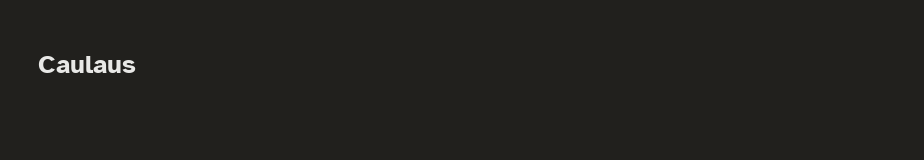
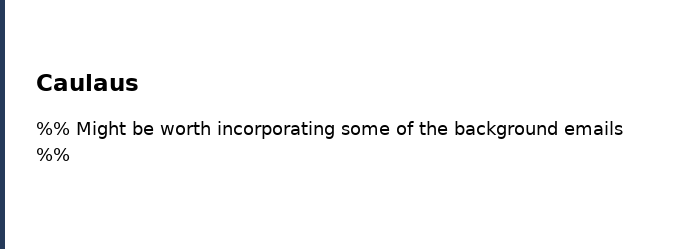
(136, 64) none -> [36,121,623,139] [36,148,70,161] // %% Might be worth incorporating some of the background emails %%

